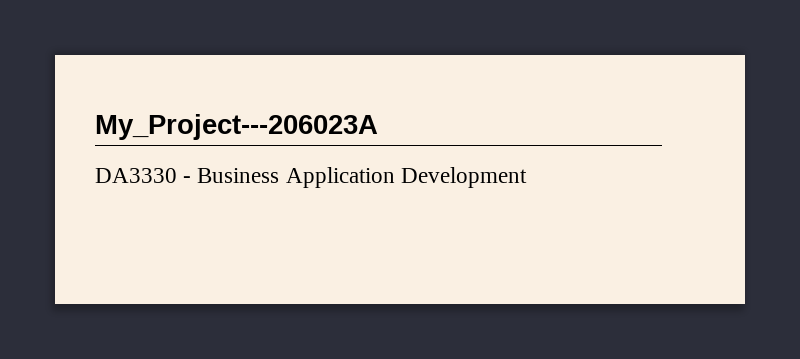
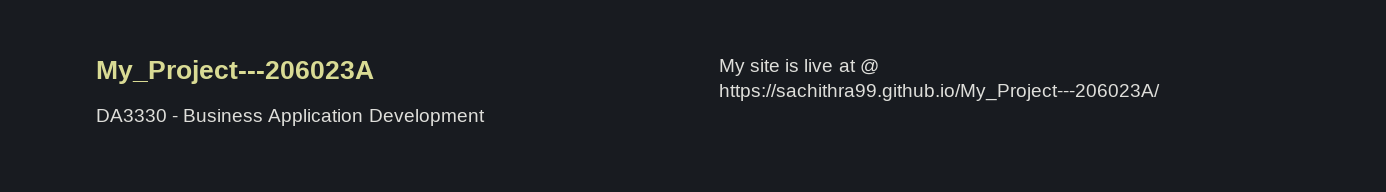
(527, 177) none -> [719,59,879,76] [719,84,1160,101] // My site is live at @ https://sachithra99.github.io/My_Project---206023A/

